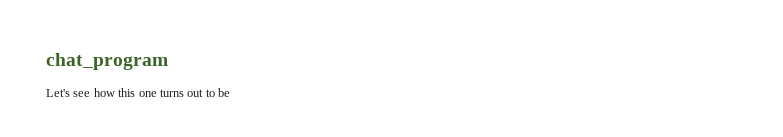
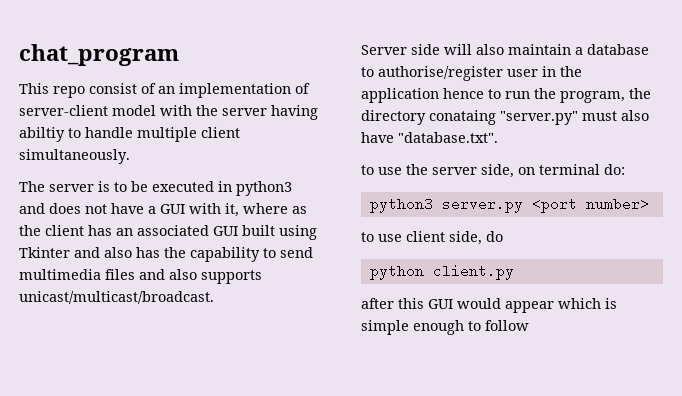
[46,88,230,97] Let's see how this one turns out to be -> [19,83,310,98] [19,105,318,120] [19,127,240,142] [19,149,130,164] [19,181,292,196] [19,203,307,217] [19,225,317,240] [19,247,313,262] [19,269,262,284] [19,291,214,304] [361,44,649,55] [361,66,582,81] [361,88,651,103] [361,110,649,125] [361,132,498,143] [361,164,625,178] [369,197,649,213] [361,231,503,245] [369,264,514,280] [361,298,617,313] [361,320,529,335] This repo consist of an implementation of server-client model with the server having abiltiy to handle multiple client simultaneously. // The server is to be executed in python3 and does not have a GUI with it, where as the client has an associated GUI built using Tkinter and also has the capability to send multimedia files and also supports unicast/multicast/broadcast. // Server side will also maintain a database to authorise/register user in the application hence to run the program, the directory conataing "server.py" must also have "database.txt". // to use the server side, on terminal do: // python3 server.py <port number> // to use client side, do // python client.py // after this GUI would appear which is simple enough to follow

